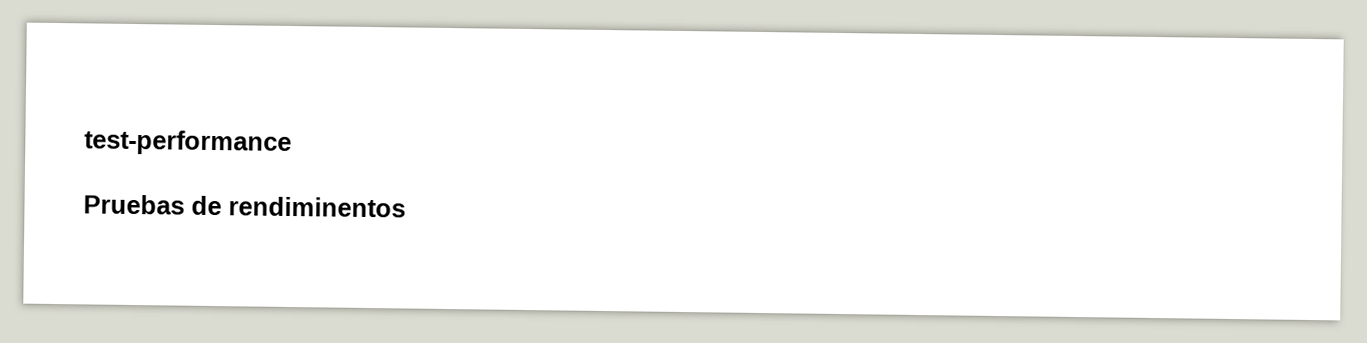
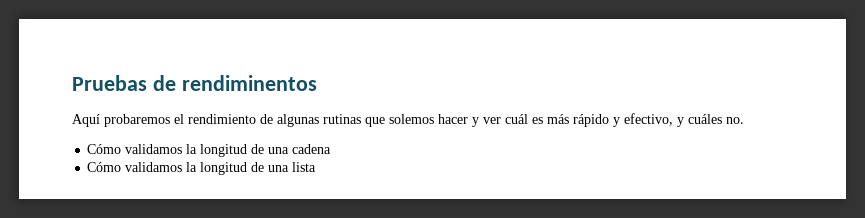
[84,129,292,157] test-performance // -> (72, 83) none
(406, 207) none -> [72,113,744,127] [87,144,332,157] [87,162,317,175] // Aquí probaremos el rendimiento de algunas rutinas que solemos hacer y ver cuál es más rápido y efectivo, y cuáles no. // Cómo validamos la longitud de una cadena // Cómo validamos la longitud de una lista

